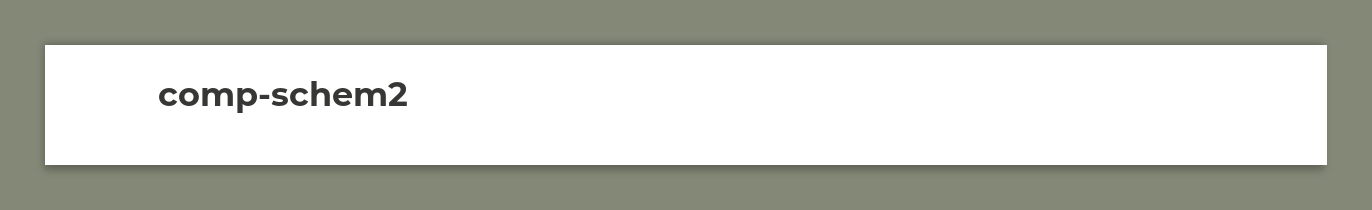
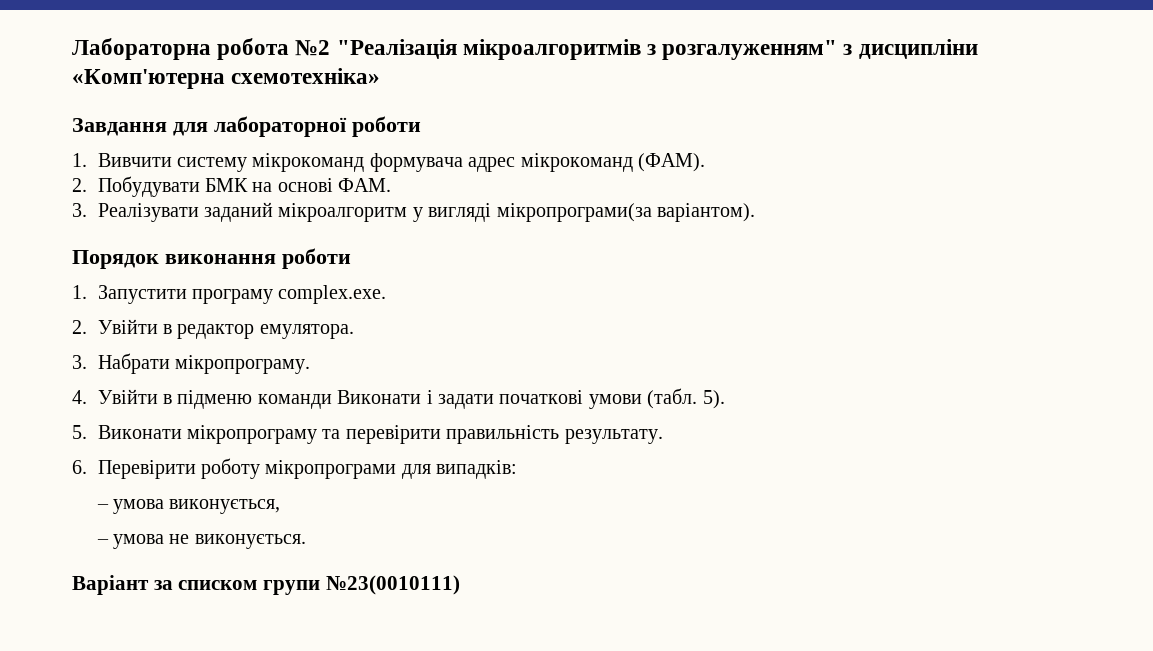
[158,81,408,113] comp-schem2 -> [72,38,978,60] [72,68,381,89] [72,116,421,137] [72,153,705,172] [72,176,392,197] [72,202,755,222] [72,248,351,269] [72,285,387,304] [72,319,354,339] [72,353,310,374] [72,388,725,409] [72,425,663,444] [72,458,518,479] [96,499,281,514] [96,534,306,549] [72,575,460,595] Лабораторна робота №2 "Реалізація мікроалгоритмів з розгалуженням" з дисципліни «Комп'ютерна схемотехніка» // Завдання для лабораторної роботи // 1. Вивчити систему мікрокоманд формувача адрес мікрокоманд (ФАМ). // 2. Побудувати БМК на основі ФАМ. // 3. Реалізувати заданий мікроалгоритм у вигляді мікропрограми(за варіантом). // Порядок виконання роботи // 1. Запустити програму complex.exe. // 2. Увійти в редактор емулятора. // 3. Набрати мікропрограму. // 4. Увійти в підменю команди Виконати і задати початкові умови (табл. 5). // 5. Виконати мікропрограму та перевірити правильність результату. // 6. Перевірити роботу мікропрограми для випадків: // – умова виконується, // – умова не виконується. // Варіант за списком групи №23(0010111)

